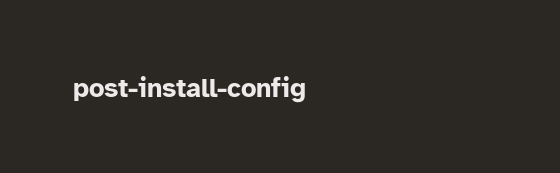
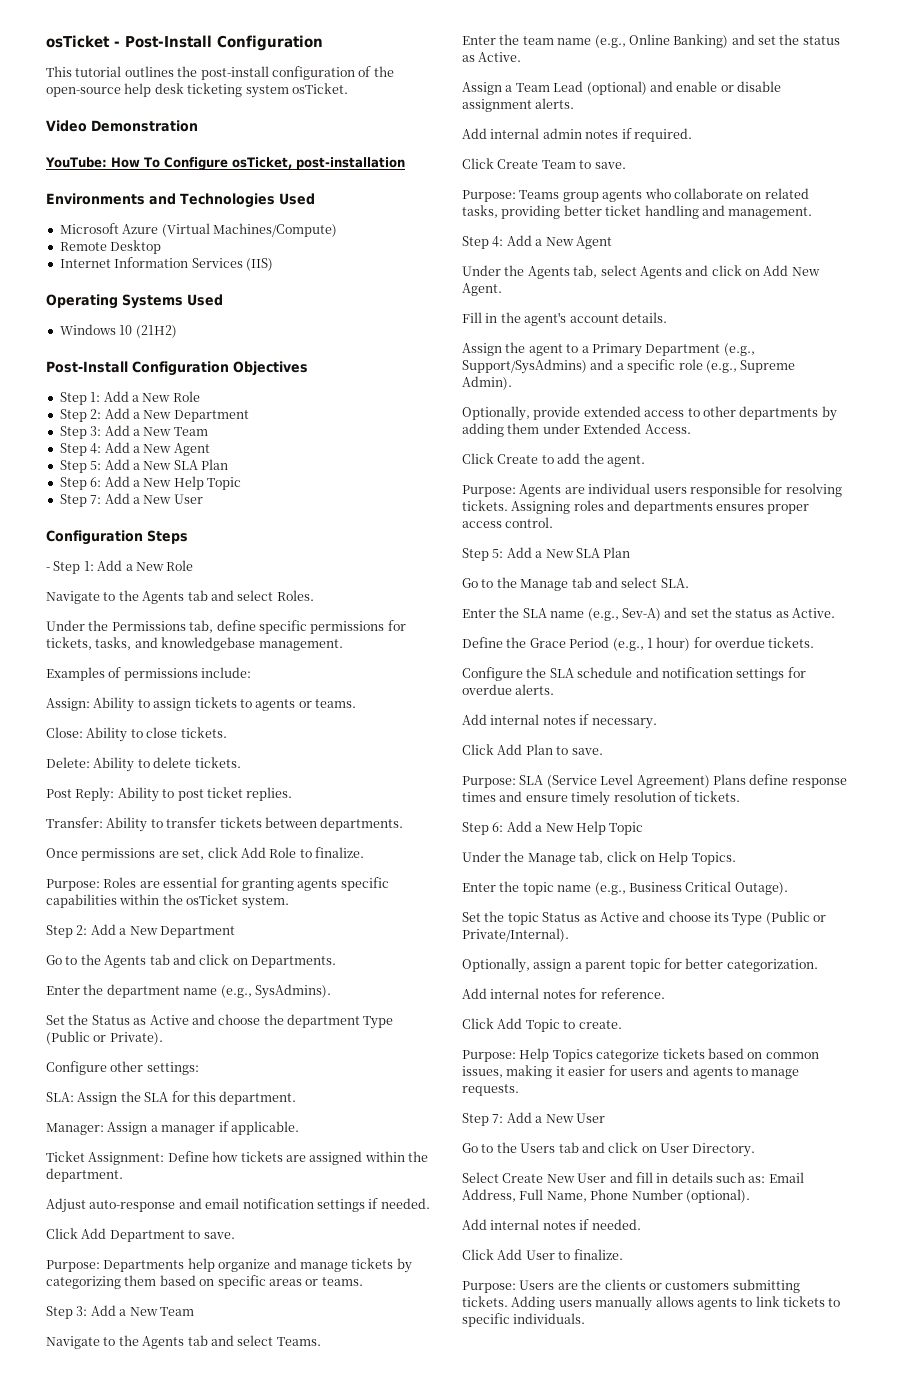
[73,76,306,103] post-install-config -> [46,35,323,51] [46,66,394,80] [46,83,348,98] [46,120,198,132] [45,157,405,170] [46,193,315,208] [59,223,337,237] [59,240,162,254] [59,257,273,271] [46,294,223,309] [59,324,177,338] [46,361,308,376] [59,391,200,405] [59,408,249,422] [59,425,208,439] [59,442,210,456] [59,459,228,473] [59,476,241,490] [59,493,203,507] [46,530,188,545] [46,560,194,574] [46,590,314,604] [46,620,406,634] [46,637,343,651] [46,667,252,681] [46,697,356,712] [46,727,227,742] [46,757,241,772] [46,787,293,802] [46,817,404,832] [46,847,364,861] [46,877,389,891] [46,894,289,909] [46,924,235,938] [46,954,336,968] [46,984,331,999] [46,1014,394,1029] [46,1031,163,1045] [46,1061,199,1075] [46,1091,297,1105] [46,1121,299,1135] [46,1151,428,1165] [46,1168,123,1182] [46,1198,430,1213] [46,1228,235,1242] [46,1258,412,1273] [46,1275,363,1289] [46,1305,194,1319] [46,1335,321,1349] [462,34,840,48] [462,52,522,62] [462,81,781,95] [462,98,575,112] [462,128,692,142] [462,158,626,169] [462,188,809,202] [462,205,813,219] [462,235,612,249] [462,265,820,279] [462,283,502,296] [462,312,667,326] [462,342,755,357] [462,359,796,374] [462,376,512,390] [462,406,837,421] [462,423,691,437] [462,453,645,467] [462,483,842,497] [462,500,810,514] [462,517,554,528] [462,547,631,561] [462,577,689,591] [462,607,836,621] [462,637,815,651] [462,667,806,681] [462,684,555,695] [462,714,657,729] [462,744,603,755] [462,774,847,788] [462,791,741,806] [462,821,644,835] [462,851,736,865] [462,881,788,895] [462,911,827,926] [462,928,569,942] [462,958,818,973] [462,988,665,999] [462,1018,622,1032] [462,1048,819,1062] [462,1065,800,1079] [462,1084,519,1096] [462,1112,605,1126] [462,1142,756,1157] [462,1172,804,1183] [462,1189,750,1203] [462,1219,641,1230] [462,1249,623,1260] [462,1279,800,1293] [462,1296,841,1311] [462,1313,586,1327] osTicket - Post-Install Configuration // This tutorial outlines the post-install configuration of the open-source help desk ticketing system osTicket. // Video Demonstration // YouTube: How To Configure osTicket, post-installation // Environments and Technologies Used // Microsoft Azure (Virtual Machines/Compute) // Remote Desktop // Internet Information Services (IIS) // Operating Systems Used // Windows 10 (21H2) // Post-Install Configuration Objectives // Step 1: Add a New Role // Step 2: Add a New Department // Step 3: Add a New Team // Step 4: Add a New Agent // Step 5: Add a New SLA Plan // Step 6: Add a New Help Topic // Step 7: Add a New User // Configuration Steps // - Step 1: Add a New Role // Navigate to the Agents tab and select Roles. // Under the Permissions tab, define specific permissions for tickets, tasks, and knowledgebase management. // Examples of permissions include: // Assign: Ability to assign tickets to agents or teams. // Close: Ability to close tickets. // Delete: Ability to delete tickets. // Post Reply: Ability to post ticket replies. // Transfer: Ability to transfer tickets between departments. // Once permissions are set, click Add Role to finalize. // Purpose: Roles are essential for granting agents specific capabilities within the osTicket system. // Step 2: Add a New Department // Go to the Agents tab and click on Departments. // Enter the department name (e.g., SysAdmins). // Set the Status as Active and choose the department Type (Public or Private). // Configure other settings: // SLA: Assign the SLA for this department. // Manager: Assign a manager if applicable. // Ticket Assignment: Define how tickets are assigned within the department. // Adjust auto-response and email notification settings if needed. // Click Add Department to save. // Purpose: Departments help organize and manage tickets by categorizing them based on specific areas or teams. // Step 3: Add a New Team // Navigate to the Agents tab and select Teams. // Enter the team name (e.g., Online Banking) and set the status as Active. // Assign a Team Lead (optional) and enable or disable assignment alerts. // Add internal admin notes if required. // Click Create Team to save. // Purpose: Teams group agents who collaborate on related tasks, providing better ticket handling and management. // Step 4: Add a New Agent // Under the Agents tab, select Agents and click on Add New Agent. // Fill in the agent's account details. // Assign the agent to a Primary Department (e.g., Support/SysAdmins) and a specific role (e.g., Supreme Admin). // Optionally, provide extended access to other departments by adding them under Extended Access. // Click Create to add the agent. // Purpose: Agents are individual users responsible for resolving tickets. Assigning roles and departments ensures proper access control. // Step 5: Add a New SLA Plan // Go to the Manage tab and select SLA. // Enter the SLA name (e.g., Sev-A) and set the status as Active. // Define the Grace Period (e.g., 1 hour) for overdue tickets. // Configure the SLA schedule and notification settings for overdue alerts. // Add internal notes if necessary. // Click Add Plan to save. // Purpose: SLA (Service Level Agreement) Plans define response times and ensure timely resolution of tickets. // Step 6: Add a New Help Topic // Under the Manage tab, click on Help Topics. // Enter the topic name (e.g., Business Critical Outage). // Set the topic Status as Active and choose its Type (Public or Private/Internal). // Optionally, assign a parent topic for better categorization. // Add internal notes for reference. // Click Add Topic to create. // Purpose: Help Topics categorize tickets based on common issues, making it easier for users and agents to manage requests. // Step 7: Add a New User // Go to the Users tab and click on User Directory. // Select Create New User and fill in details such as: Email Address, Full Name, Phone Number (optional). // Add internal notes if needed. // Click Add User to finalize. // Purpose: Users are the clients or customers submitting tickets. Adding users manually allows agents to link tickets to specific individuals.

